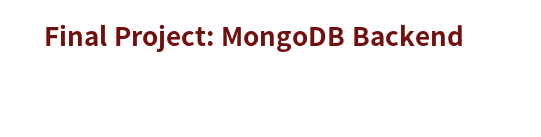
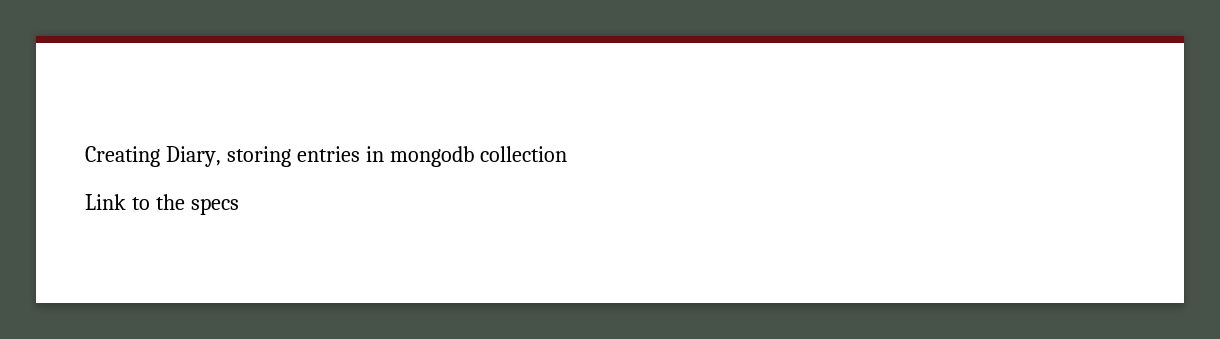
[44,24,465,52] Final Project: MongoDB Backend -> [85,146,567,167] [85,194,239,215] Creating Diary, storing entries in mongodb collection // Link to the specs

